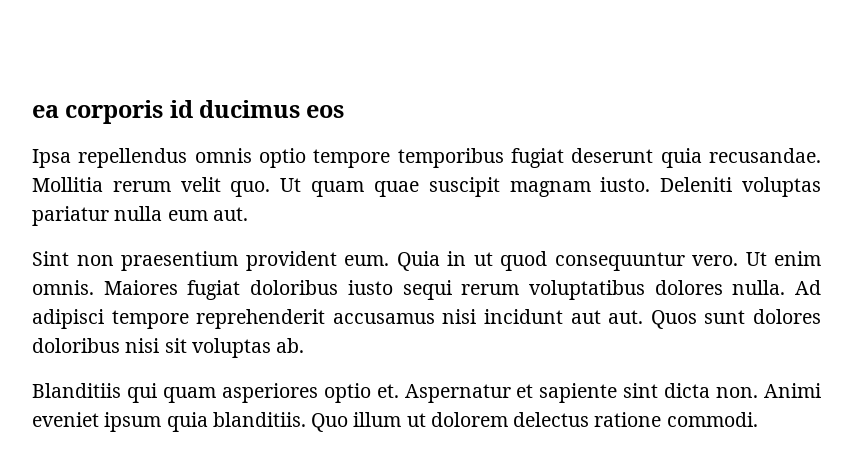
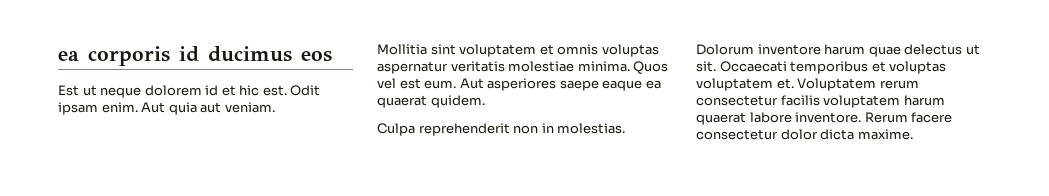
[32,148,822,168] [32,177,822,197] [32,206,248,226] [32,251,821,271] [32,280,821,300] [32,309,822,329] [32,338,305,358] [32,383,821,403] [32,412,758,432] Ipsa repellendus omnis optio tempore temporibus fugiat deserunt quia recusandae. Mollitia rerum velit quo. Ut quam quae suscipit magnam iusto. Deleniti voluptas pariatur nulla eum aut. // Sint non praesentium provident eum. Quia in ut quod consequuntur vero. Ut enim omnis. Maiores fugiat doloribus iusto sequi rerum voluptatibus dolores nulla. Ad adipisci tempore reprehenderit accusamus nisi incidunt aut aut. Quos sunt dolores doloribus nisi sit voluptas ab. // Blanditiis qui quam asperiores optio et. Aspernatur et sapiente sint dicta non. Animi eveniet ipsum quia blanditiis. Quo illum ut dolorem delectus ratione commodi. -> [58,85,321,98] [58,102,275,115] [377,44,659,57] [377,61,669,74] [377,78,661,91] [377,95,485,108] [377,123,626,136] [696,44,980,57] [696,61,947,74] [696,78,919,91] [696,95,945,108] [696,112,953,125] [696,129,913,140] Est ut neque dolorem id et hic est. Odit ipsam enim. Aut quia aut veniam. // Mollitia sint voluptatem et omnis voluptas aspernatur veritatis molestiae minima. Quos vel est eum. Aut asperiores saepe eaque ea quaerat quidem. // Culpa reprehenderit non in molestias. Dolorum inventore harum quae delectus ut sit. Occaecati temporibus et voluptas voluptatem et. Voluptatem rerum consectetur facilis voluptatem harum quaerat labore inventore. Rerum facere consectetur dolor dicta maxime.

